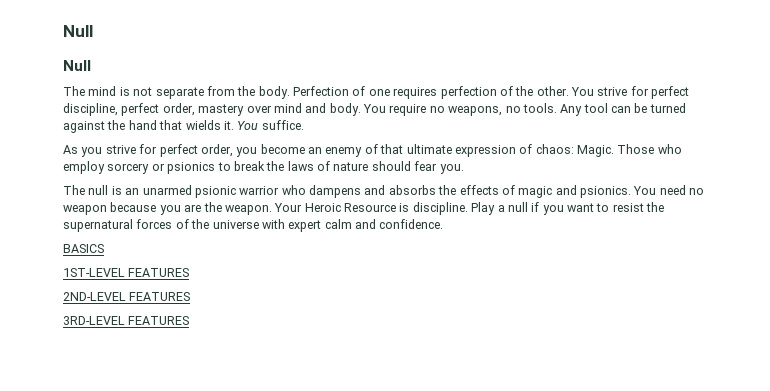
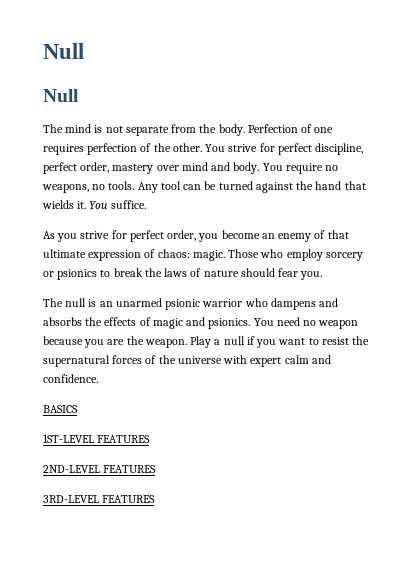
[577,145,614,157] Magic. -> [192,250,225,261] magic.
[274,202,468,215] Your Heroic Resource is discipline. -> (187, 343) none

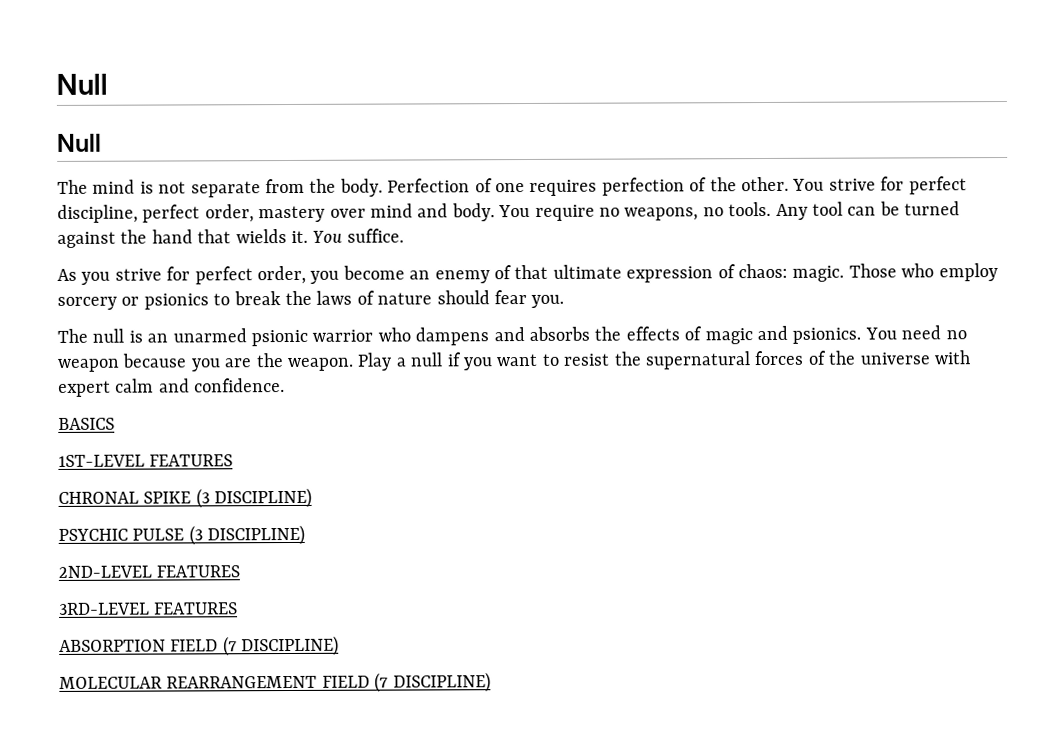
[43,465,157,473] [43,495,156,503] 2ND-LEVEL FEATURES // 3RD-LEVEL FEATURES -> [58,487,313,509] [58,524,306,546] [58,565,241,578] [58,602,239,615] [59,635,340,657] [59,672,491,693] CHRONAL SPIKE (3 DISCIPLINE) // PSYCHIC PULSE (3 DISCIPLINE) // 2ND-LEVEL FEATURES // 3RD-LEVEL FEATURES // ABSORPTION FIELD (7 DISCIPLINE) // MOLECULAR REARRANGEMENT FIELD (7 DISCIPLINE)

